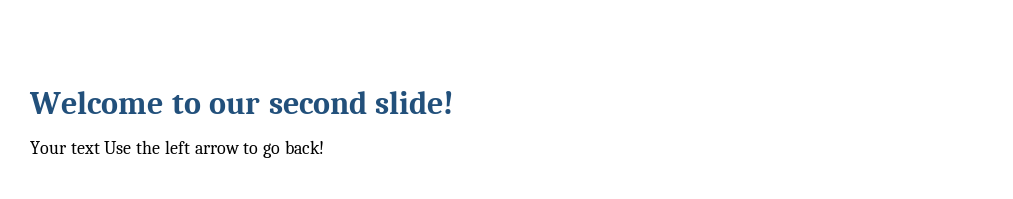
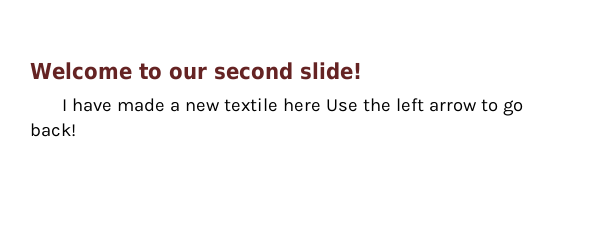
[30,141,100,154] Your text -> [61,98,321,112] I have made a new textile here

